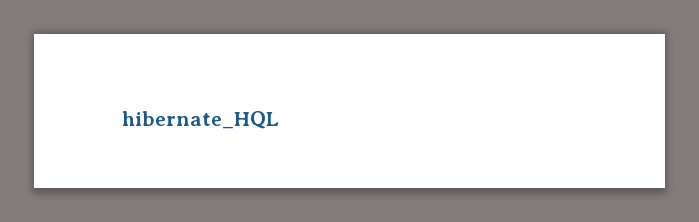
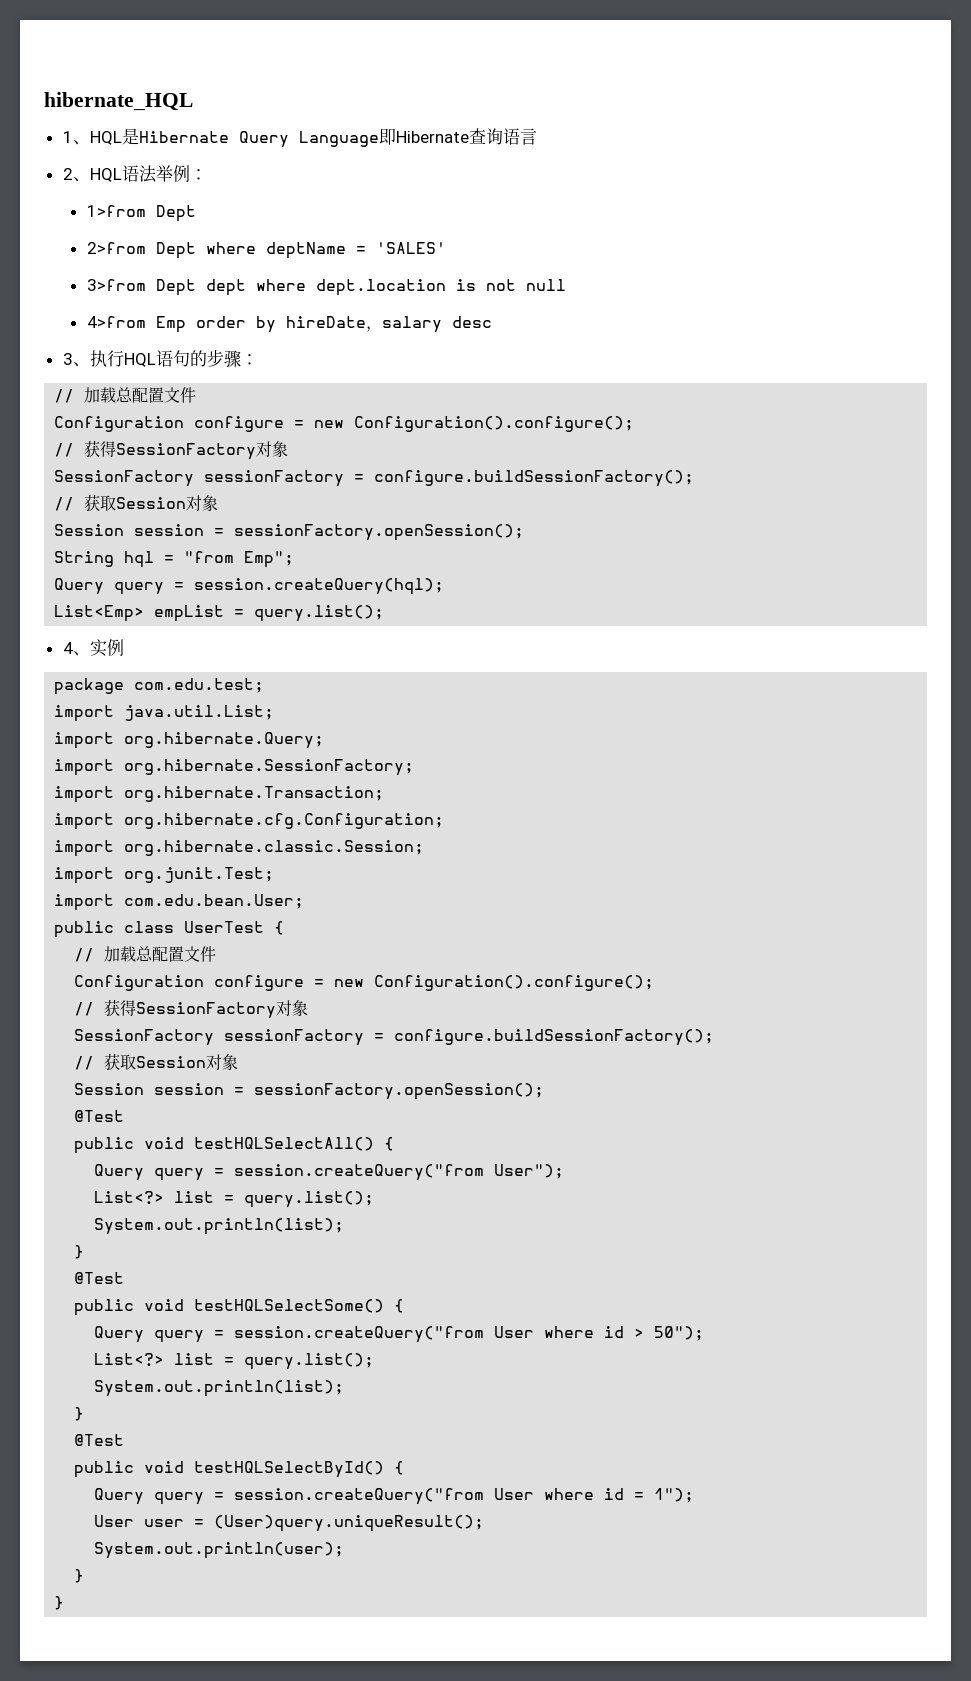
(279, 120) none -> [62,128,537,148] [62,165,207,183] [86,205,196,222] [86,242,446,259] [86,279,566,296] [86,316,492,333] [62,349,258,368] [54,387,197,403] [54,416,635,432] [54,440,289,460] [54,470,695,487] [54,494,219,511] [54,524,525,541] [54,551,295,568] [54,578,445,595] [54,605,385,622] [62,639,124,657] [54,678,265,695] [54,705,275,722] [54,732,325,749] [54,759,415,776] [54,786,385,803] [54,813,445,830] [54,840,425,857] [54,867,275,884] [54,894,305,911] [54,921,285,938] [74,946,217,962] [74,975,655,991] [74,999,309,1019] [74,1029,715,1046] [74,1053,239,1070] [74,1083,545,1100] [74,1110,125,1122] [74,1137,395,1154] [94,1164,565,1181] [94,1191,375,1208] [94,1218,345,1235] [74,1245,85,1259] [74,1272,125,1284] [74,1299,405,1316] [94,1326,705,1343] [94,1353,375,1370] [94,1380,345,1397] [74,1407,85,1421] [74,1434,125,1446] [74,1461,405,1478] [94,1488,695,1505] [94,1515,485,1532] [94,1542,345,1559] [74,1569,85,1583] [54,1596,65,1610] // 1、HQL是Hibernate Query Language即Hibernate查询语言 // 2、HQL语法举例： // 1>from Dept // 2>from Dept where deptName = 'SALES' // 3>from Dept dept where dept.location is not null // 4>from Emp order by hireDate，salary desc // 3、执行HQL语句的步骤： // // 加载总配置文件 // Configuration configure = new Configuration().configure(); // // 获得SessionFactory对象 // SessionFactory sessionFactory = configure.buildSessionFactory(); // // 获取Session对象 // Session session = sessionFactory.openSession(); // String hql = "from Emp"; // Query query = session.createQuery(hql); // List<Emp> empList = query.list(); // 4、实例 // package com.edu.test; // import java.util.List; // import org.hibernate.Query; // import org.hibernate.SessionFactory; // import org.hibernate.Transaction; // import org.hibernate.cfg.Configuration; // import org.hibernate.classic.Session; // import org.junit.Test; // import com.edu.bean.User; // public class UserTest { // // 加载总配置文件 // Configuration configure = new Configuration().configure(); // // 获得SessionFactory对象 // SessionFactory sessionFactory = configure.buildSessionFactory(); // // 获取Session对象 // Session session = sessionFactory.openSession(); // @Test // public void testHQLSelectAll() { // Query query = session.createQuery("from User"); // List<?> list = query.list(); // System.out.println(list); // } // @Test // public void testHQLSelectSome() { // Query query = session.createQuery("from User where id > 50"); // List<?> list = query.list(); // System.out.println(list); // } // @Test // public void testHQLSelectById() { // Query query = session.createQuery("from User where id = 1"); // User user = (User)query.uniqueResult(); // System.out.println(user); // } // }

